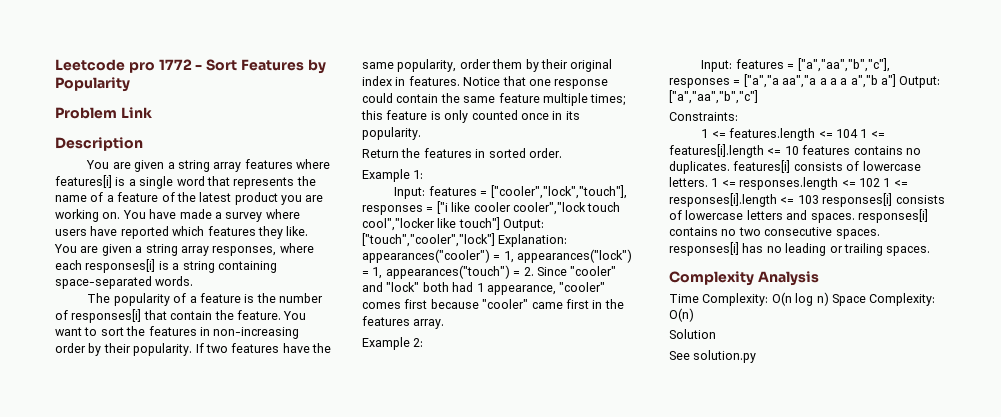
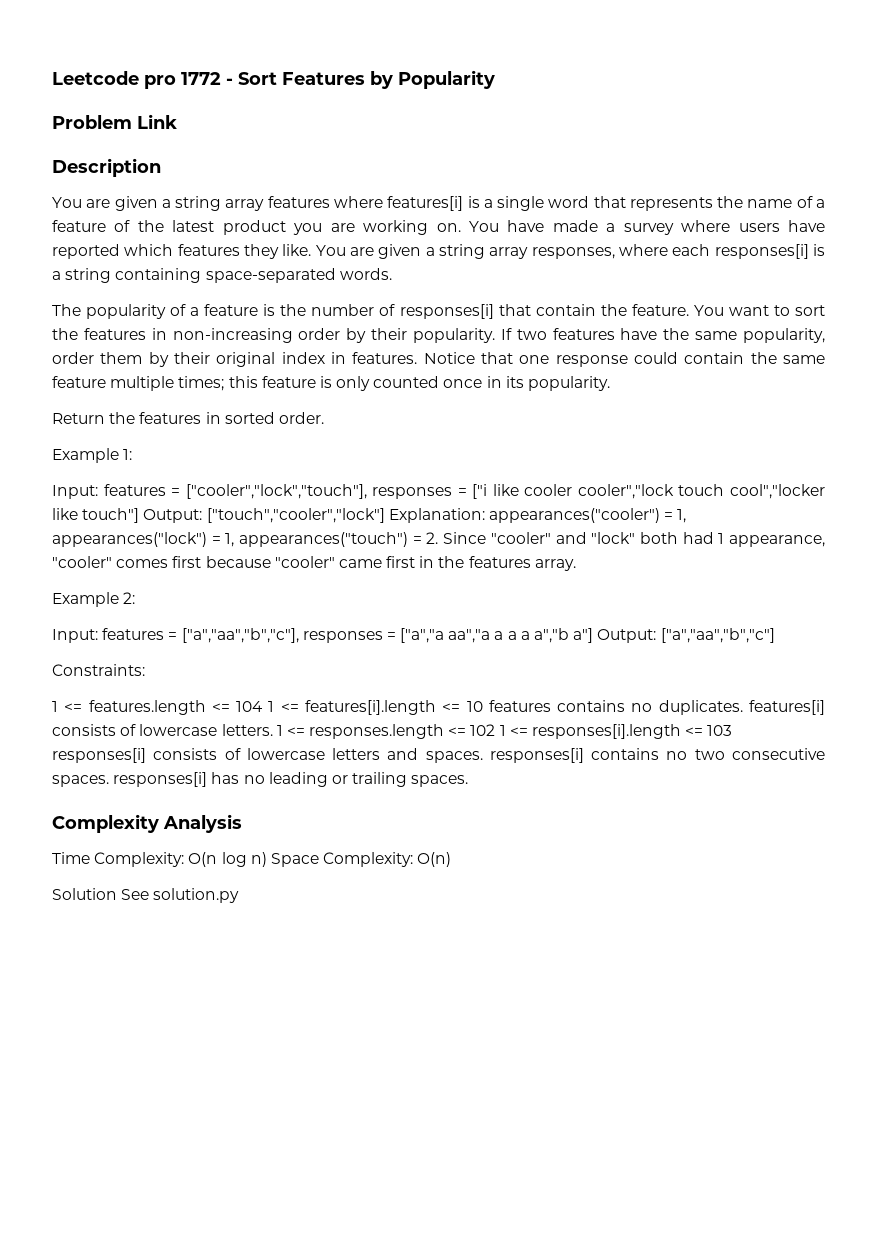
(716, 334) // -> (117, 894) none

